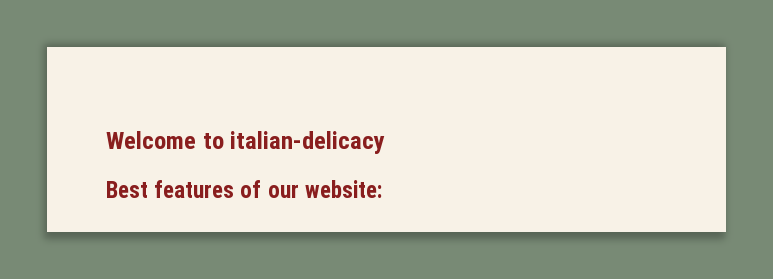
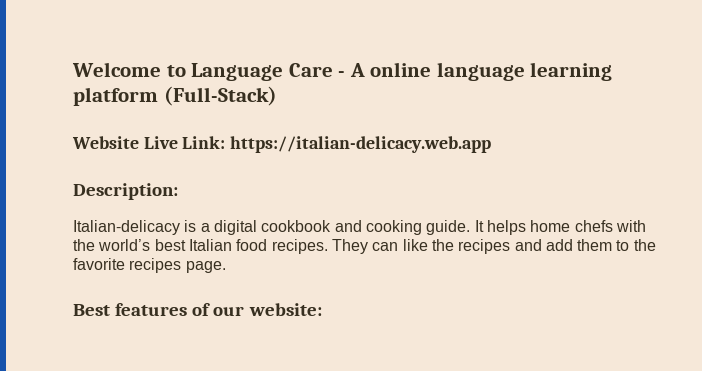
[230,131,386,154] italian-delicacy -> [191,62,613,81] [73,86,277,106] [72,136,492,153] [73,183,178,200] [73,220,646,235] [73,239,656,254] [73,258,226,273] Language Care - A online language learning platform (Full-Stack) // Website Live Link: https://italian-delicacy.web.app // Description: // Italian-delicacy is a digital cookbook and cooking guide. It helps home chefs with the world’s best Italian food recipes. They can like the recipes and add them to the favorite recipes page.

